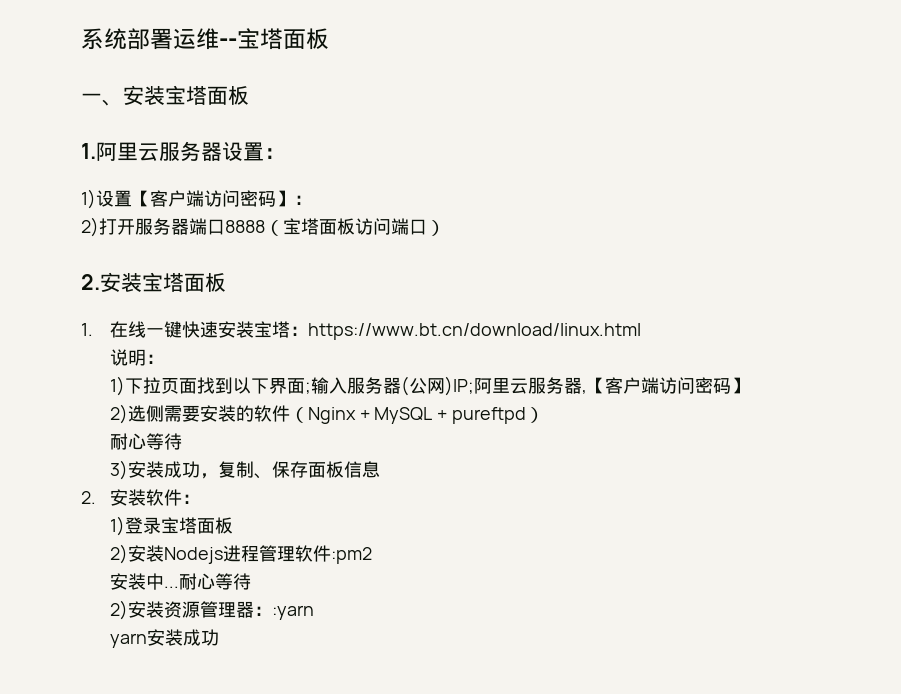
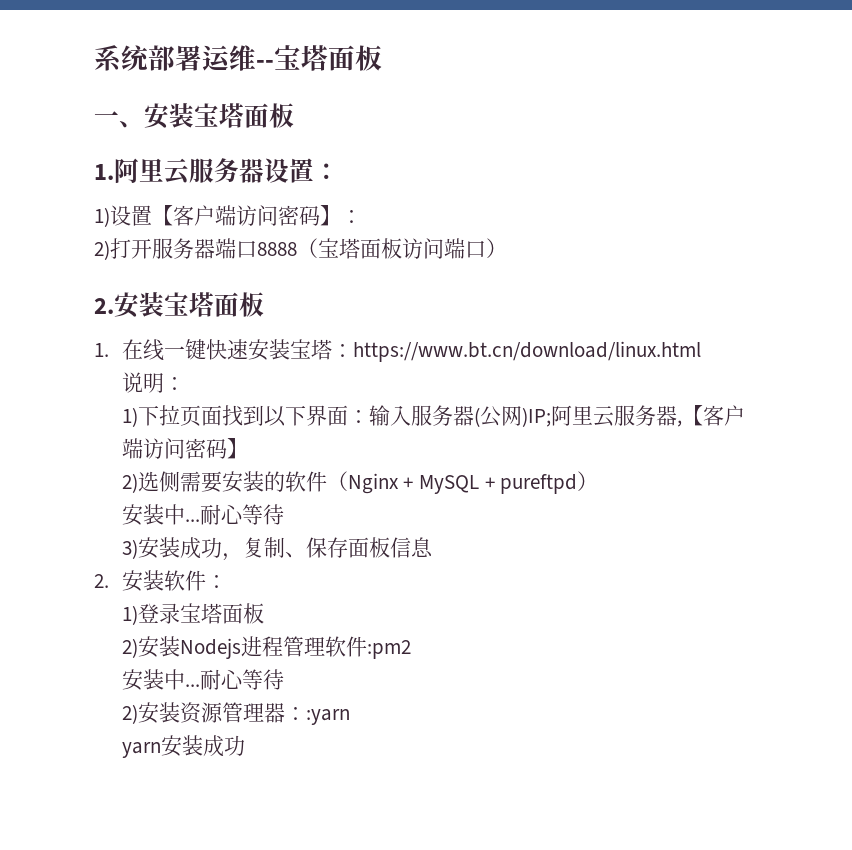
[304,382,311,394] ; -> [347,409,369,423] ：
(545, 415) none -> [121,504,200,526] 安装中...

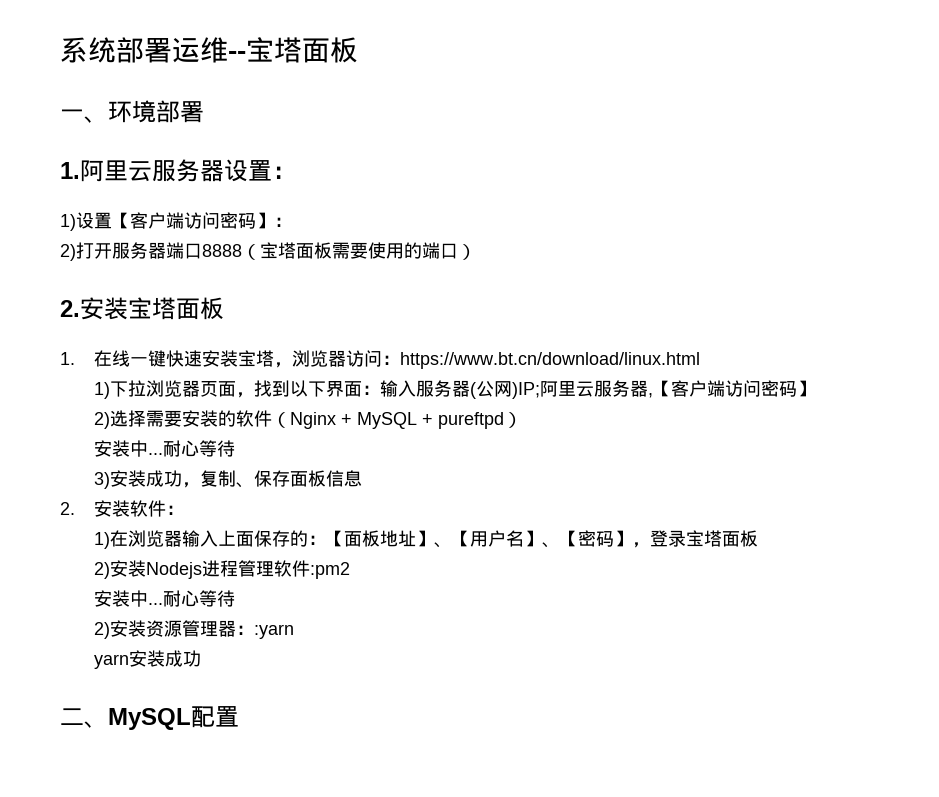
[144,103,294,129] 安装宝塔面板 -> [108,100,204,123] 环境部署
[402,238,444,259] 访问 -> [332,242,422,259] 需要使用的
(332, 349) none -> [273,350,382,368] ，浏览器访问
[121,372,185,393] // 说明： -> (700, 360) none
[179,405,222,426] 页面 -> [145,380,254,398] 浏览器页面，
[158,471,180,492] 侧 -> [127,410,146,427] 择
(138, 615) none -> [109,530,650,548] 在浏览器输入上面保存的：【面板地址】、【用户名】、【密码】，
(245, 745) none -> [60,706,239,730] // 二、MySQL配置

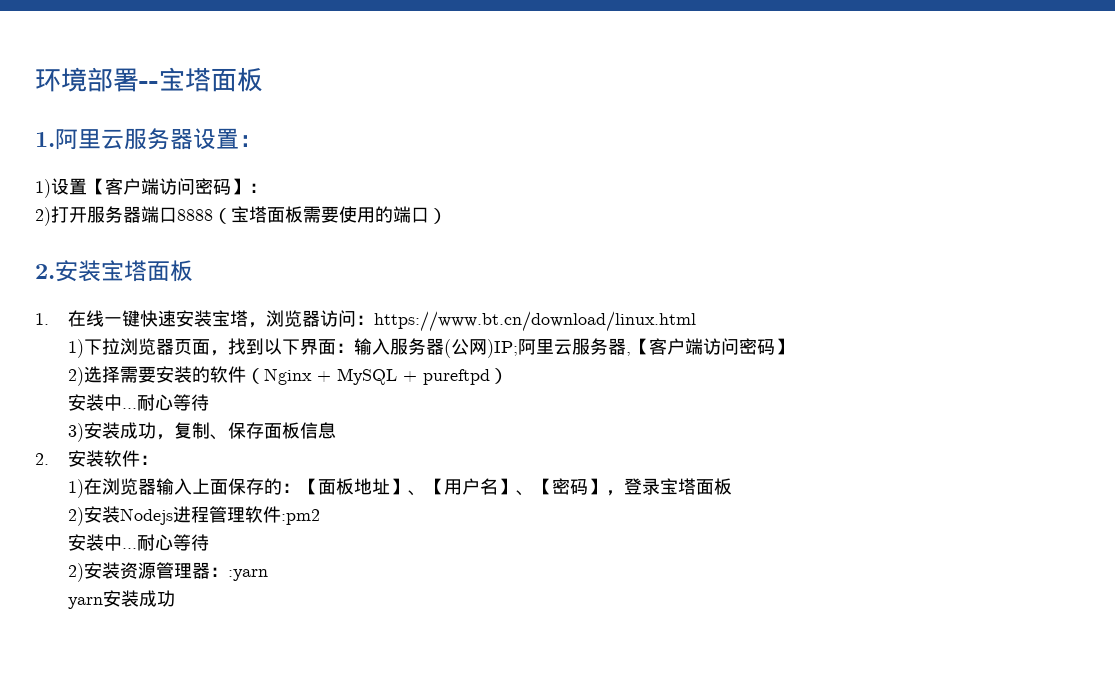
[60,37,228,63] 系统部署运维 -> [35,67,139,92] 环境部署
[60,100,204,123] // 一、环境部署 -> (263, 79) none
[60,706,239,730] // 二、MySQL配置 -> (176, 598) none

